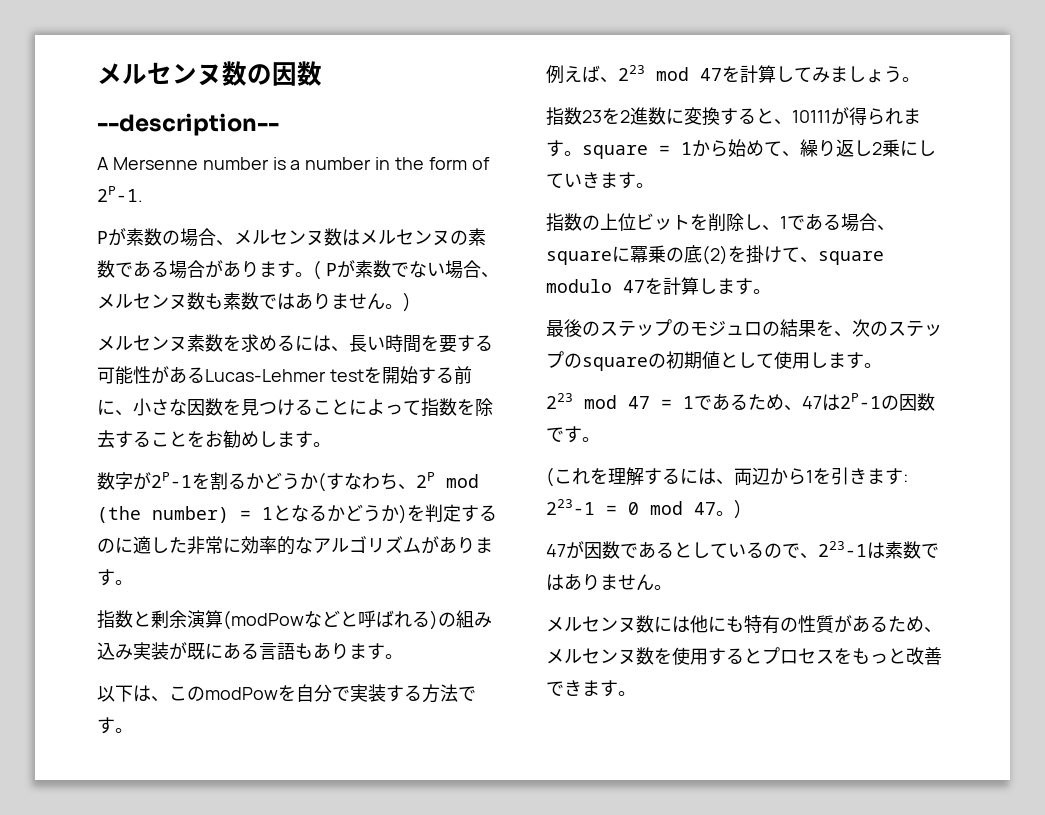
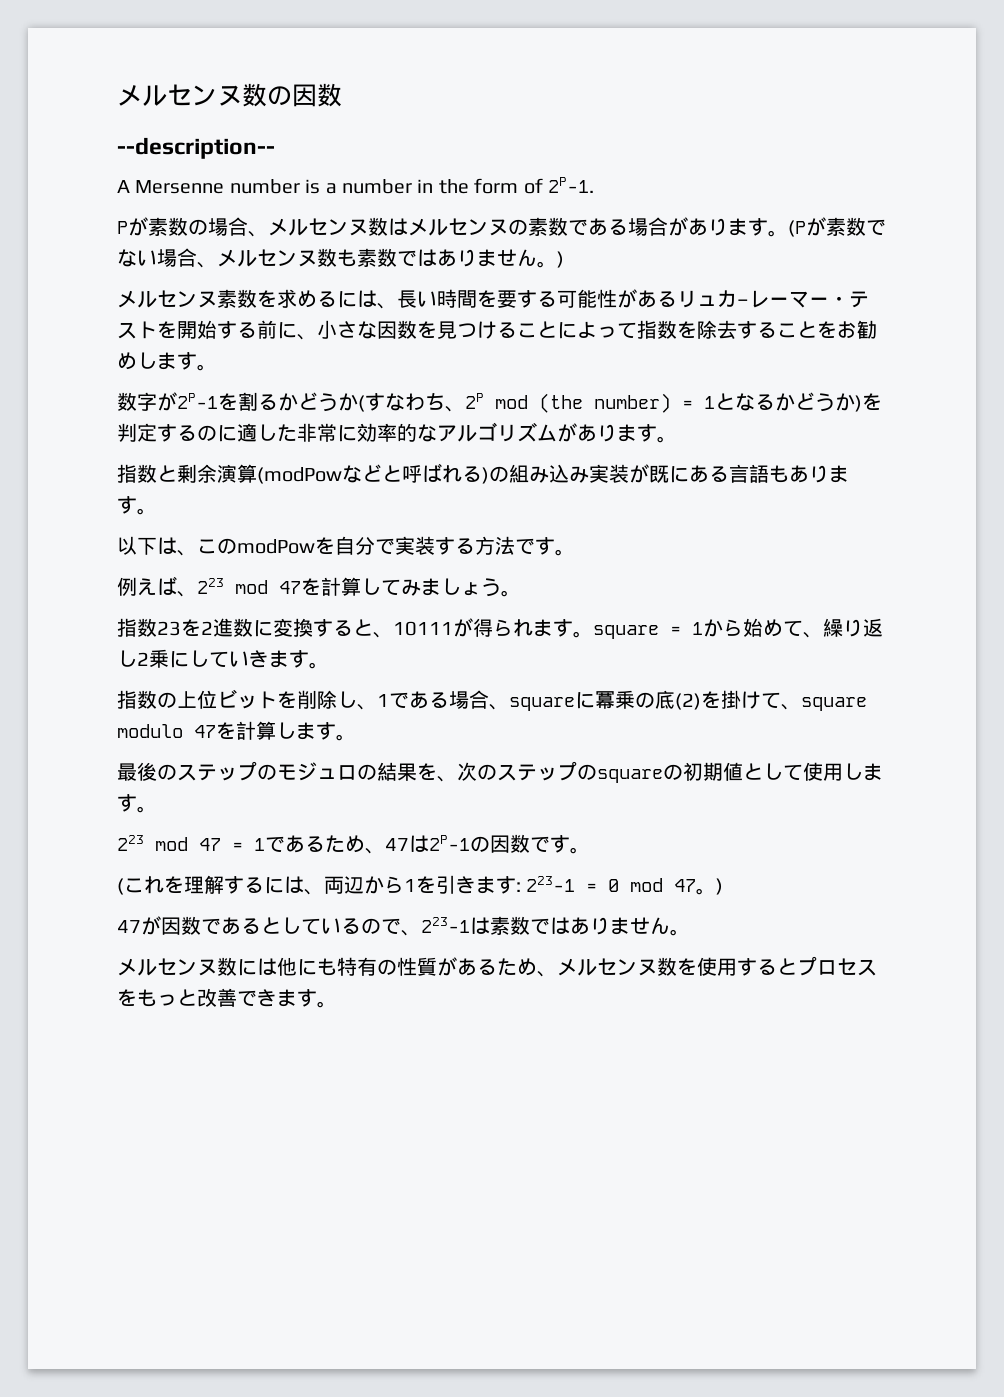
[313,260,337,280] ( P -> [788,220,806,237] (P
[205,369,364,382] Lucas-Lehmer test -> [677,290,869,308] [117,321,157,339] リュカ–レーマー・テスト

